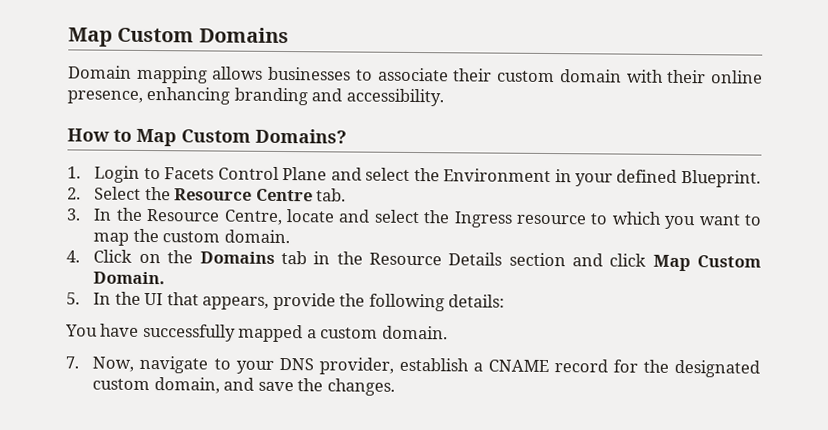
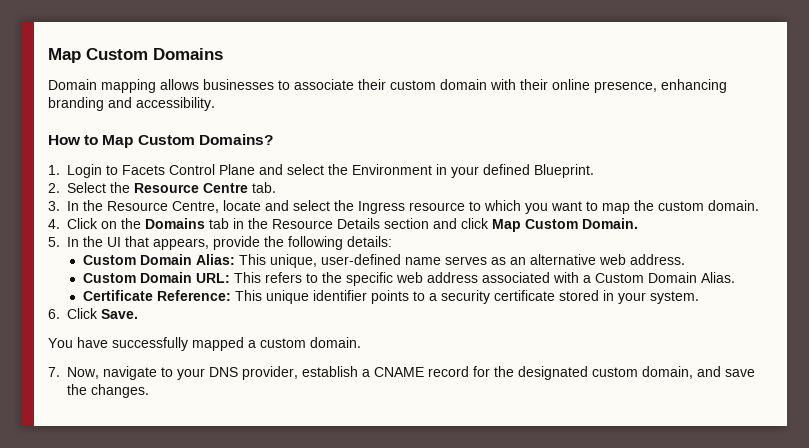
(506, 301) none -> [82,254,685,268] [82,272,735,286] [82,290,699,304] [48,308,139,319] // Custom Domain Alias: This unique, user-defined name serves as an alternative web address. // Custom Domain URL: This refers to the specific web address associated with a Custom Domain Alias. // Certificate Reference: This unique identifier points to a security certificate stored in your system. // 6. Click Save.

